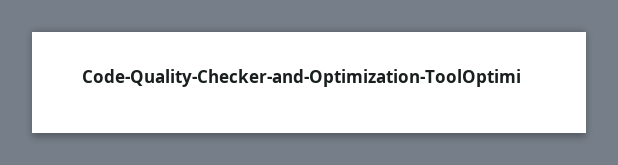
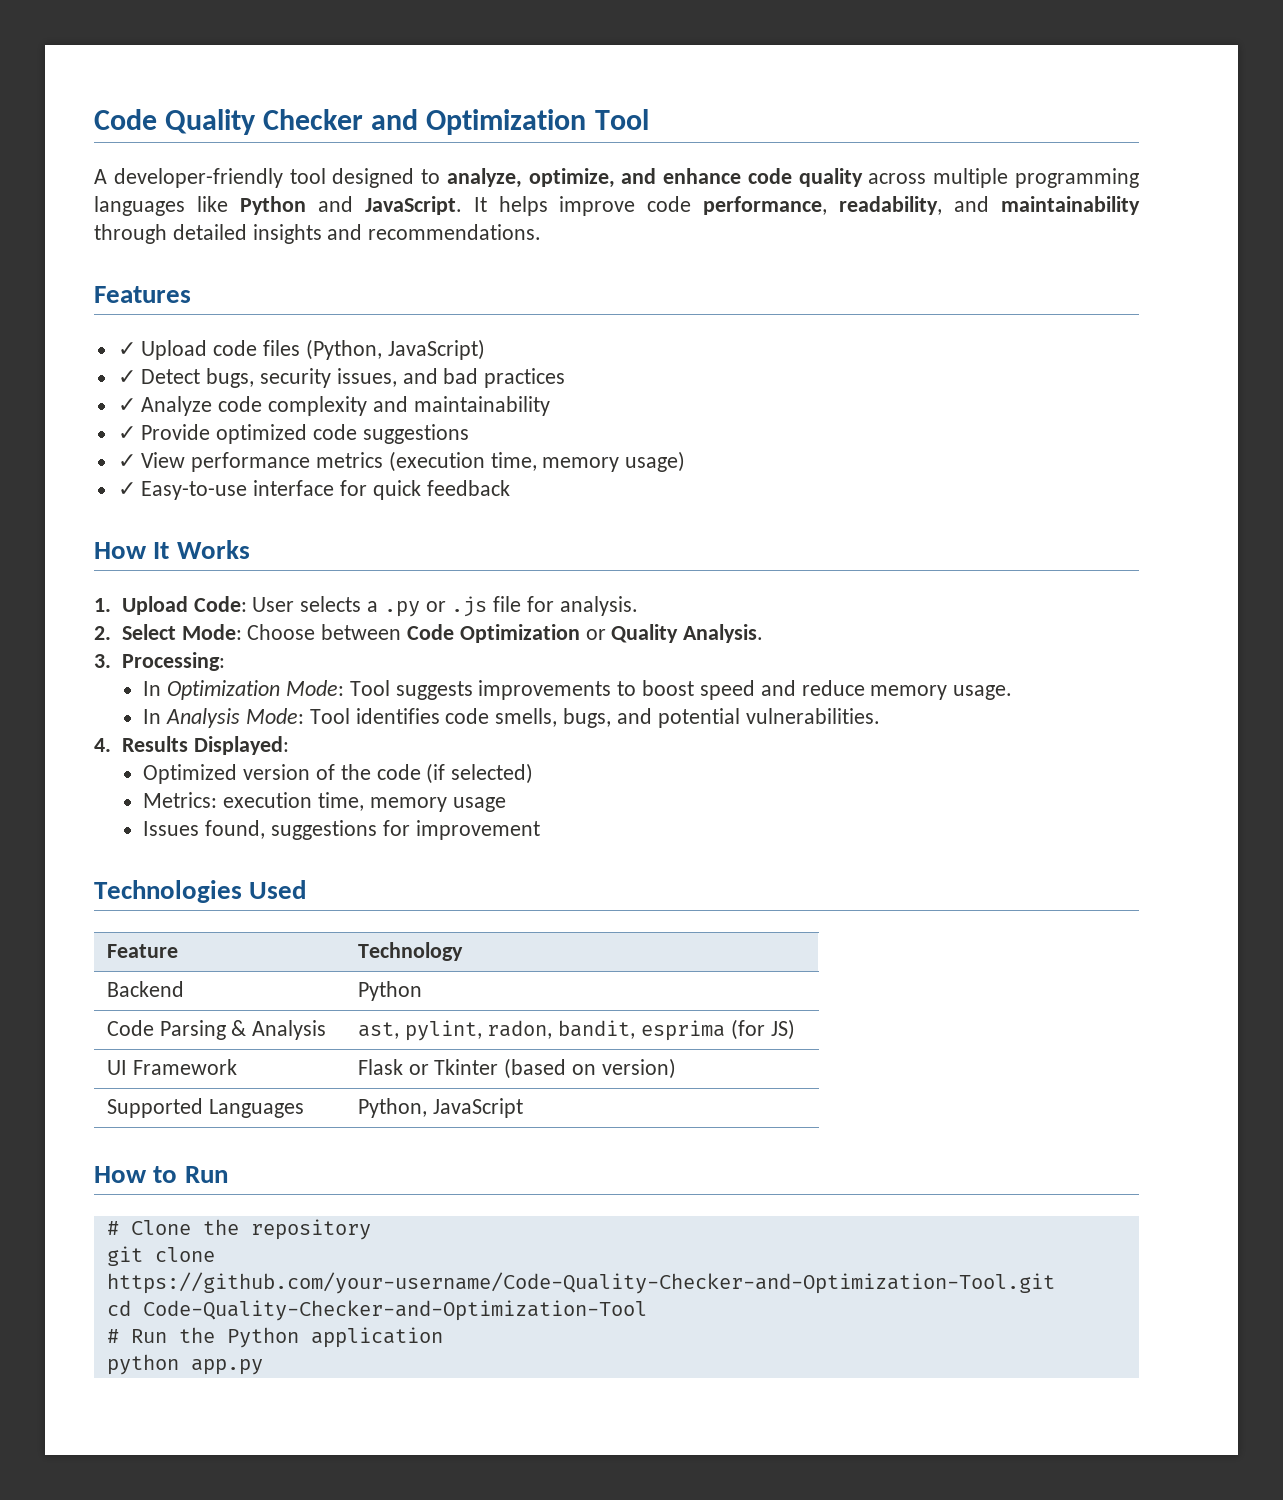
[82,69,521,87] Code-Quality-Checker-and-Optimization-ToolOptimi -> [94,109,649,135] [94,168,1139,188] [94,196,1140,216] [94,224,542,244] [94,286,191,303] [117,339,485,360] [117,368,566,388] [117,396,550,416] [117,424,469,444] [117,451,686,472] [117,480,510,500] [94,540,250,559] [94,596,638,617] [94,624,764,643] [94,652,225,671] [143,680,1013,700] [143,708,880,728] [94,736,289,755] [143,763,534,784] [143,792,506,812] [143,820,540,840] [94,880,307,903] [106,944,178,958] [357,942,463,961] [106,981,184,997] [357,981,422,1001] [106,1020,327,1040] [357,1019,795,1041] [106,1059,237,1075] [357,1058,676,1079] [106,1098,304,1118] [357,1098,523,1118] [94,1166,228,1183] [106,1219,371,1240] [106,1246,215,1266] [106,1272,1055,1294] [106,1300,647,1321] [106,1327,443,1348] [106,1354,263,1375] Code Quality Checker and Optimization Tool // A developer-friendly tool designed to analyze, optimize, and enhance code quality across multiple programming languages like Python and JavaScript. It helps improve code performance, readability, and maintainability through detailed insights and recommendations. // Features // ✓ Upload code files (Python, JavaScript) // ✓ Detect bugs, security issues, and bad practices // ✓ Analyze code complexity and maintainability // ✓ Provide optimized code suggestions // ✓ View performance metrics (execution time, memory usage) // ✓ Easy-to-use interface for quick feedback // How It Works // 1. Upload Code: User selects a .py or .js file for analysis. // 2. Select Mode: Choose between Code Optimization or Quality Analysis. // 3. Processing: // In Optimization Mode: Tool suggests improvements to boost speed and reduce memory usage. // In Analysis Mode: Tool identifies code smells, bugs, and potential vulnerabilities. // 4. Results Displayed: // Optimized version of the code (if selected) // Metrics: execution time, memory usage // Issues found, suggestions for improvement // Technologies Used // Feature | Technology // Backend | Python // Code Parsing & Analysis | ast, pylint, radon, bandit, esprima (for JS) // UI Framework | Flask or Tkinter (based on version) // Supported Languages | Python, JavaScript // How to Run // # Clone the repository // git clone https://github.com/your-username/Code-Quality-Checker-and-Optimization-Tool.git // cd Code-Quality-Checker-and-Optimization-Tool // # Run the Python application // python app.py

